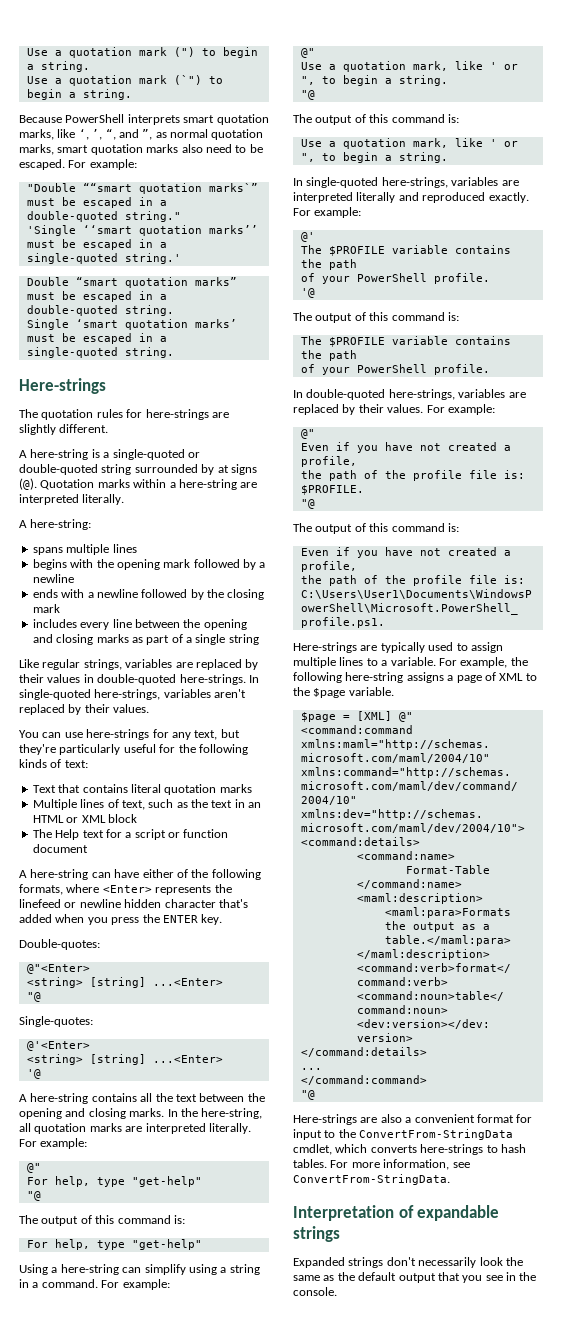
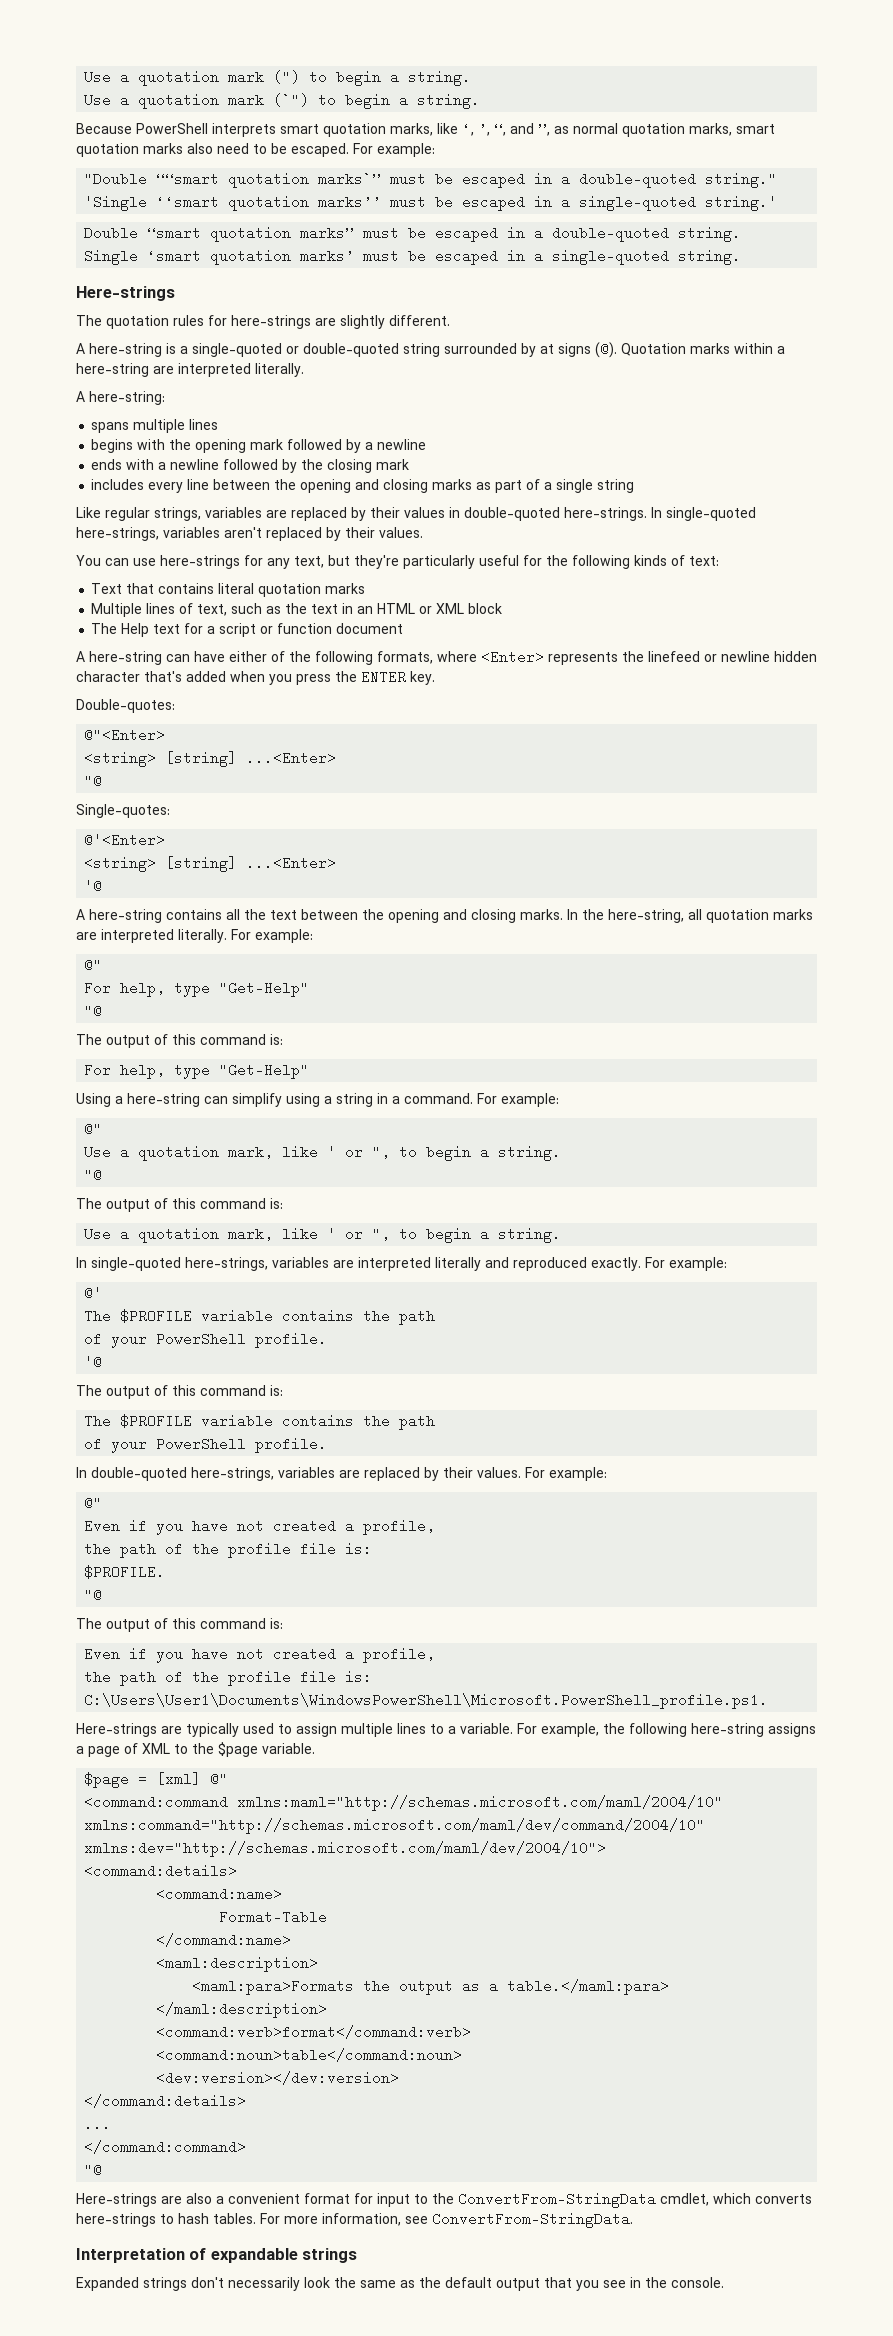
[131,1176,202,1187] "get-help" -> [219,981,310,997] "Get-Help"
[131,1239,202,1250] "get-help" -> [219,1063,310,1079] "Get-Help"
[356,711,392,721] [XML] -> [156,1772,202,1786] [xml]

